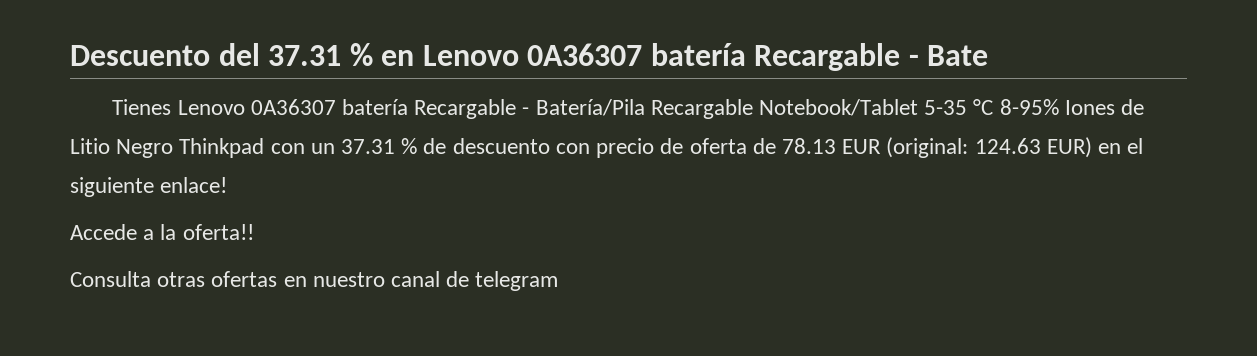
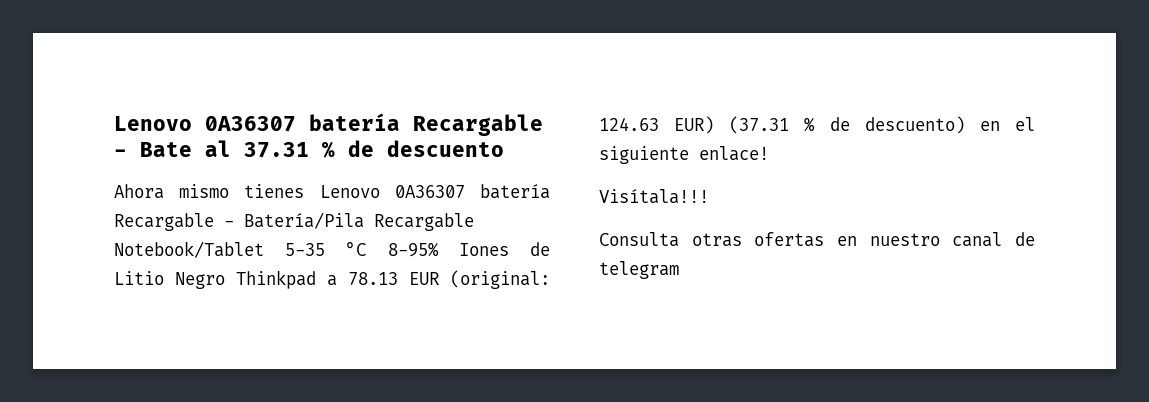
[70,43,415,66] Descuento del 37.31 % en -> (114, 123) none
[112,99,172,115] // Tienes -> [205,140,504,158] [114,184,305,199] al 37.31 % de descuento // Ahora mismo tienes
[270,138,776,158] con un 37.31 % de descuento con precio de oferta de -> [327,275,337,286] a
(1092, 147) none -> [729,116,965,134] (37.31 % de descuento)
[70,224,254,240] Accede a la oferta!! -> [599,189,709,204] Visítala!!!

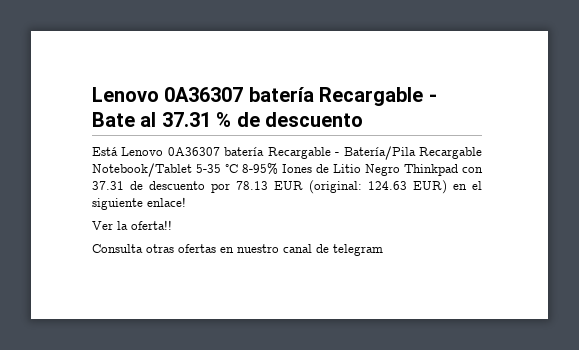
[114,184,305,199] Ahora mismo tienes -> [92,147,118,156] Está
[327,275,337,286] a -> [462,167,483,173] [92,181,230,193] con 37.31 de descuento por
[729,116,965,134] (37.31 % de descuento) -> (447, 187) none
[599,189,709,204] Visítala!!! -> [92,220,172,230] Ver la oferta!!

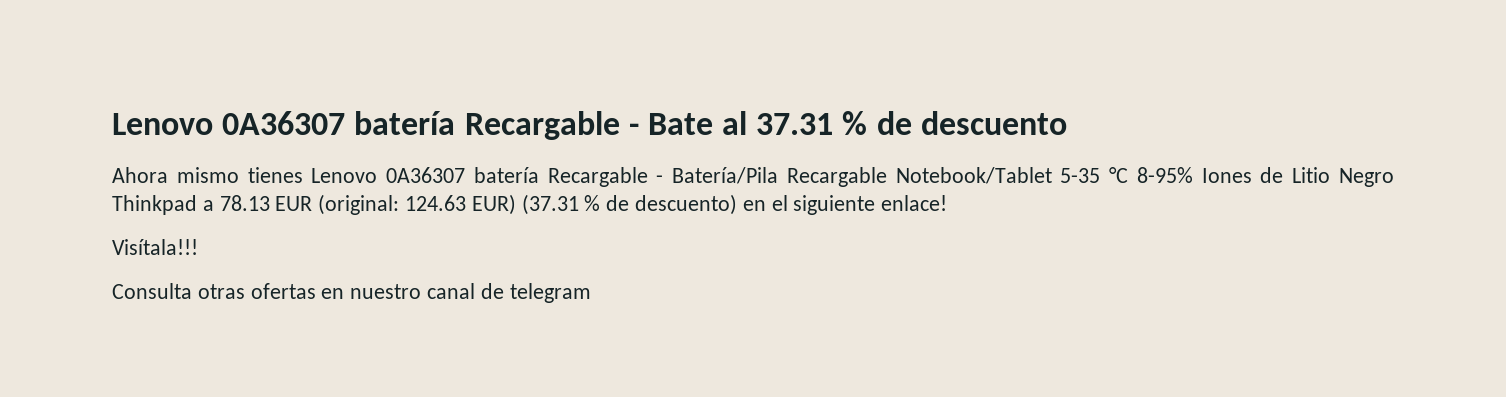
[92,147,118,156] Está -> [112,167,303,183] Ahora mismo tienes
[462,167,483,173] [92,181,230,193] con 37.31 de descuento por -> [202,200,214,211] a
(447, 187) none -> [521,194,738,215] (37.31 % de descuento)
[92,220,172,230] Ver la oferta!! -> [112,239,198,255] Visítala!!!

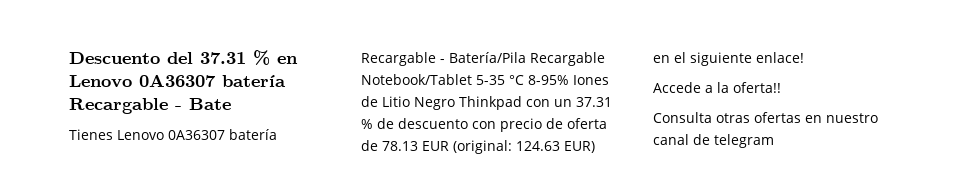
(112, 124) none -> [69,50,298,65] Descuento del 37.31 % en
[722,111,1067,135] [112,167,303,183] al 37.31 % de descuento // Ahora mismo tienes -> [69,129,113,140] // Tienes
[202,200,214,211] a -> [526,97,612,107] [361,118,607,132] [361,140,378,151] con un 37.31 % de descuento con precio de oferta de
[521,194,738,215] (37.31 % de descuento) -> (595, 147) none
[112,239,198,255] Visítala!!! -> [653,82,781,93] Accede a la oferta!!

